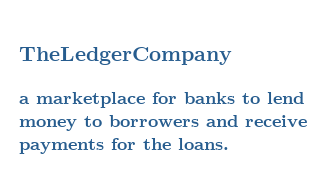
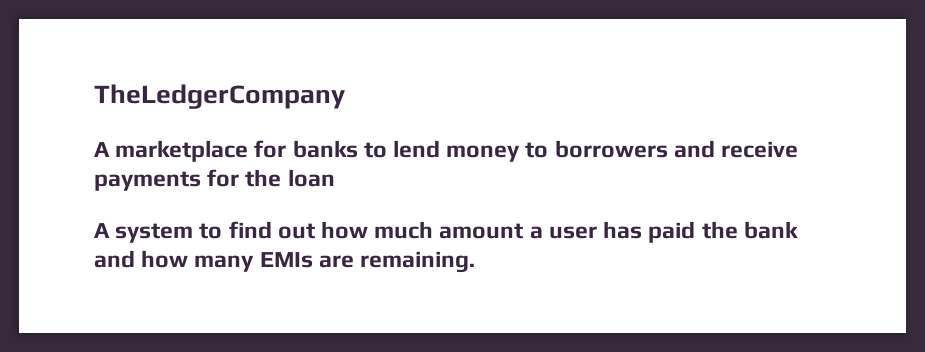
[19,96,30,104] a -> [94,142,110,157] A
[178,138,229,150] loans. -> [287,169,335,187] [94,221,798,243] [94,250,476,273] loan // A system to find out how much amount a user has paid the bank and how many EMIs are remaining.

